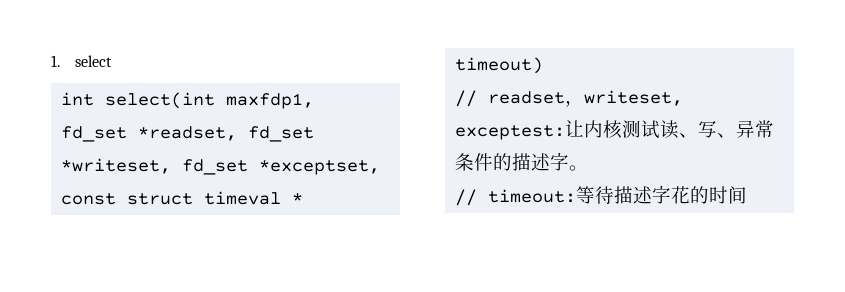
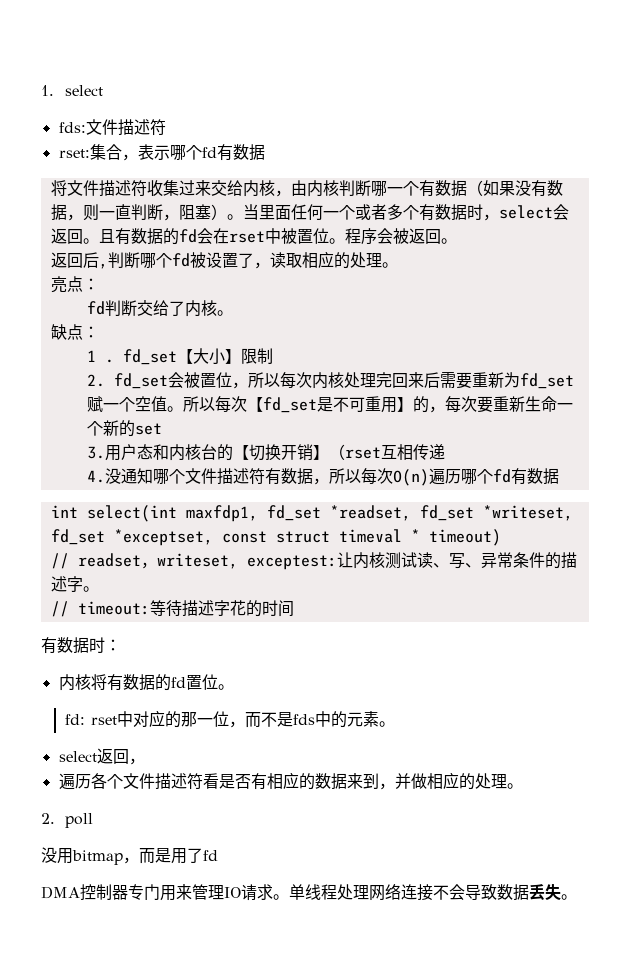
(112, 61) none -> [58,119,166,136] [58,144,265,161] [50,180,563,197] [50,204,569,221] [50,228,457,245] [50,251,398,269] [50,276,99,293] [86,300,233,317] [50,324,99,340] [86,348,273,365] [86,372,574,389] [86,396,573,413] [86,420,162,437] [86,444,445,461] [86,468,559,486] // fds:文件描述符 // rset:集合，表示哪个fd有数据 // 将文件描述符收集过来交给内核，由内核判断哪一个有数据（如果没有数据，则一直判断，阻塞）。当里面任何一个或者多个有数据时，select会返回。且有数据的fd会在rset中被置位。程序会被返回。 // 返回后,判断哪个fd被设置了，读取相应的处理。 // 亮点： // fd判断交给了内核。 // 缺点： // 1 . fd_set【大小】限制 // 2. fd_set会被置位，所以每次内核处理完回来后需要重新为fd_set赋一个空值。所以每次【fd_set是不可重用】的，每次要重新生命一个新的set // 3.用户态和内核台的【切换开销】（rset互相传递 // 4.没通知哪个文件描述符有数据，所以每次O(n)遍历哪个fd有数据
(747, 195) none -> [41,637,121,654] [58,674,234,691] [65,710,396,728] [58,748,145,765] [58,772,523,790] [41,813,94,828] [41,847,218,865] [41,883,577,901] // 有数据时： // 内核将有数据的fd置位。 // fd: rset中对应的那一位，而不是fds中的元素。 // select返回， // 遍历各个文件描述符看是否有相应的数据来到，并做相应的处理。 // 2. poll // 没用bitmap，而是用了fd // DMA控制器专门用来管理IO请求。单线程处理网络连接不会导致数据丢失。

